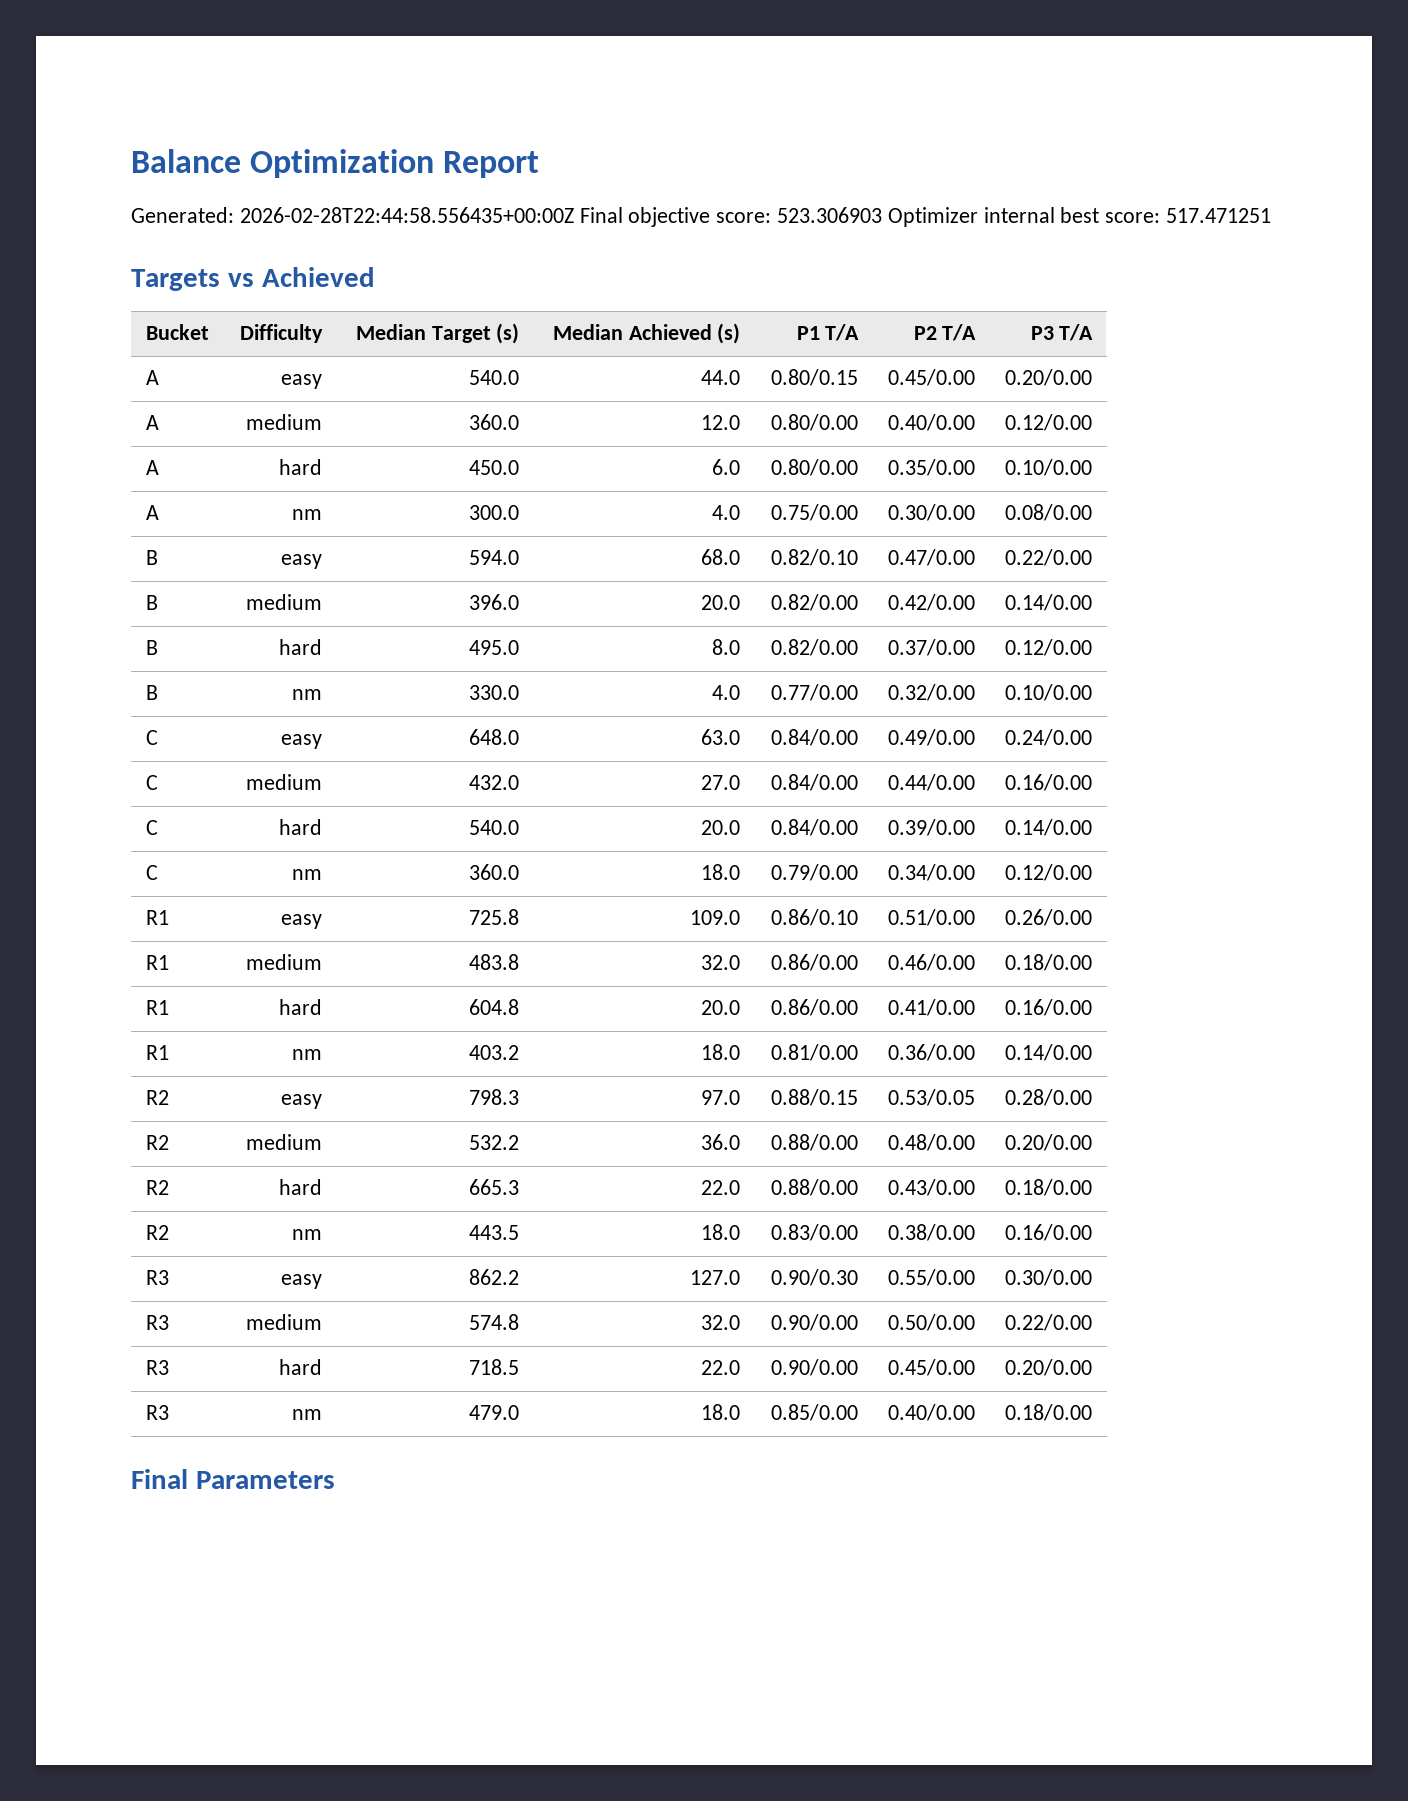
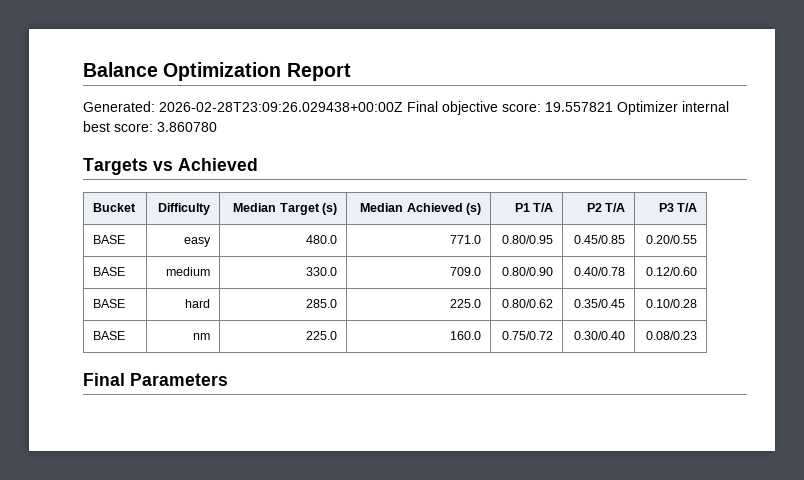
[239,207,574,223] 2026-02-28T22:44:58.556435+00:00Z -> [159,102,403,112] 2026-02-28T23:09:26.029438+00:00Z
[777,207,883,223] 523.306903 -> [545,102,613,112] 19.557821
[1166,208,1272,223] 517.471251 -> [157,122,217,132] 3.860780
[145,370,159,385] [281,374,323,389] [469,370,520,385] [701,370,741,385] [771,369,859,386] [888,369,976,386] [1005,369,1093,386] [145,415,159,430] [246,414,323,430] [469,414,520,430] [701,415,741,430] [771,414,859,431] [888,414,976,431] [1005,414,1093,431] [145,460,159,475] [279,459,323,475] [469,460,520,475] [712,459,741,475] [771,459,859,476] [888,459,976,476] [1005,459,1093,476] [145,505,159,520] [292,509,323,520] [469,505,520,520] [712,505,741,520] [771,504,859,521] [888,504,976,521] [1005,504,1093,521] [145,550,158,565] [281,554,323,569] [469,550,520,565] [701,549,741,565] [771,549,859,566] [888,549,976,566] [1005,549,1093,566] [145,595,158,610] [246,594,323,610] [469,594,520,610] [701,595,741,610] [771,594,859,611] [888,594,976,611] [1005,594,1093,611] [145,640,158,655] [279,639,323,655] [469,640,520,655] [712,639,741,655] [771,639,859,656] [888,639,976,656] [1005,639,1093,656] [145,685,158,700] [292,689,323,700] [469,685,520,700] [712,685,741,700] [771,684,859,701] [888,684,976,701] [1005,684,1093,701] [145,730,158,745] [281,734,323,749] [469,729,520,745] [701,729,741,745] [771,729,859,746] [888,729,976,746] [1005,729,1093,746] [145,775,158,790] [246,774,323,790] [469,775,520,790] [701,775,741,790] [771,774,859,791] [888,774,976,791] [1005,774,1093,791] [145,820,158,835] [279,819,323,835] [469,820,520,835] [701,820,741,835] [771,819,859,836] [888,819,976,836] [1005,819,1093,836] [145,865,158,880] [292,869,323,880] [469,864,520,880] [701,864,741,880] [771,864,859,881] [888,864,976,881] [1005,864,1093,881] [145,910,169,925] [281,914,323,929] [469,909,520,925] [690,910,741,925] [771,909,859,926] [888,909,976,926] [1005,909,1093,926] [145,955,169,970] [246,954,323,970] [469,954,520,970] [701,955,741,970] [771,954,859,971] [888,954,976,971] [1005,954,1093,971] [145,1000,169,1015] [279,999,323,1015] [469,999,520,1015] [701,1000,741,1015] [771,999,859,1016] [888,999,976,1016] [1005,999,1093,1016] [145,1045,169,1060] [292,1049,323,1060] [469,1045,520,1060] [701,1044,741,1060] [771,1044,859,1061] [888,1044,976,1061] [1005,1044,1093,1061] [145,1090,169,1105] [281,1094,323,1109] [469,1089,520,1105] [701,1090,741,1105] [771,1089,859,1106] [888,1089,976,1106] [1005,1089,1093,1106] [145,1135,169,1150] [246,1134,323,1150] [469,1135,520,1150] [701,1134,741,1150] [771,1134,859,1151] [888,1134,976,1151] [1005,1134,1093,1151] [145,1180,169,1195] [279,1179,323,1195] [469,1179,520,1195] [701,1180,741,1195] [771,1179,859,1196] [888,1179,976,1196] [1005,1179,1093,1196] [145,1225,169,1240] [292,1229,323,1240] [469,1225,520,1240] [701,1224,741,1240] [771,1224,859,1241] [888,1224,976,1241] [1005,1224,1093,1241] [145,1270,169,1285] [281,1274,323,1289] [469,1269,520,1285] [690,1270,741,1285] [771,1269,859,1286] [888,1269,976,1286] [1005,1269,1093,1286] [145,1315,169,1330] [246,1314,323,1330] [469,1314,520,1330] [701,1315,741,1330] [771,1314,859,1331] [888,1314,976,1331] [1005,1314,1093,1331] [145,1360,169,1375] [279,1359,323,1375] [469,1359,520,1375] [701,1360,741,1375] [771,1359,859,1376] [888,1359,976,1376] [1005,1359,1093,1376] [145,1405,169,1420] [292,1409,323,1420] [469,1405,520,1420] [701,1404,741,1420] [771,1404,859,1421] [888,1404,976,1421] [1005,1404,1093,1421] A | easy | 540.0 | 44.0 | 0.80/0.15 | 0.45/0.00 | 0.20/0.00 // A | medium | 360.0 | 12.0 | 0.80/0.00 | 0.40/0.00 | 0.12/0.00 // A | hard | 450.0 | 6.0 | 0.80/0.00 | 0.35/0.00 | 0.10/0.00 // A | nm | 300.0 | 4.0 | 0.75/0.00 | 0.30/0.00 | 0.08/0.00 // B | easy | 594.0 | 68.0 | 0.82/0.10 | 0.47/0.00 | 0.22/0.00 // B | medium | 396.0 | 20.0 | 0.82/0.00 | 0.42/0.00 | 0.14/0.00 // B | hard | 495.0 | 8.0 | 0.82/0.00 | 0.37/0.00 | 0.12/0.00 // B | nm | 330.0 | 4.0 | 0.77/0.00 | 0.32/0.00 | 0.10/0.00 // C | easy | 648.0 | 63.0 | 0.84/0.00 | 0.49/0.00 | 0.24/0.00 // C | medium | 432.0 | 27.0 | 0.84/0.00 | 0.44/0.00 | 0.16/0.00 // C | hard | 540.0 | 20.0 | 0.84/0.00 | 0.39/0.00 | 0.14/0.00 // C | nm | 360.0 | 18.0 | 0.79/0.00 | 0.34/0.00 | 0.12/0.00 // R1 | easy | 725.8 | 109.0 | 0.86/0.10 | 0.51/0.00 | 0.26/0.00 // R1 | medium | 483.8 | 32.0 | 0.86/0.00 | 0.46/0.00 | 0.18/0.00 // R1 | hard | 604.8 | 20.0 | 0.86/0.00 | 0.41/0.00 | 0.16/0.00 // R1 | nm | 403.2 | 18.0 | 0.81/0.00 | 0.36/0.00 | 0.14/0.00 // R2 | easy | 798.3 | 97.0 | 0.88/0.15 | 0.53/0.05 | 0.28/0.00 // R2 | medium | 532.2 | 36.0 | 0.88/0.00 | 0.48/0.00 | 0.20/0.00 // R2 | hard | 665.3 | 22.0 | 0.88/0.00 | 0.43/0.00 | 0.18/0.00 // R2 | nm | 443.5 | 18.0 | 0.83/0.00 | 0.38/0.00 | 0.16/0.00 // R3 | easy | 862.2 | 127.0 | 0.90/0.30 | 0.55/0.00 | 0.30/0.00 // R3 | medium | 574.8 | 32.0 | 0.90/0.00 | 0.50/0.00 | 0.22/0.00 // R3 | hard | 718.5 | 22.0 | 0.90/0.00 | 0.45/0.00 | 0.20/0.00 // R3 | nm | 479.0 | 18.0 | 0.85/0.00 | 0.40/0.00 | 0.18/0.00 -> [93,235,126,244] [183,237,211,247] [305,235,337,244] [449,235,481,244] [501,235,553,244] [573,235,625,244] [645,235,697,244] [93,267,126,276] [165,267,210,276] [305,267,337,276] [449,267,481,276] [501,267,553,276] [573,267,625,276] [645,267,697,276] [93,299,126,308] [184,299,210,308] [305,299,337,308] [449,299,481,308] [501,299,553,308] [573,299,625,308] [645,299,697,308] [93,331,126,340] [192,333,210,340] [305,331,337,340] [449,331,481,340] [501,331,553,340] [573,331,625,340] [645,331,697,340] BASE | easy | 480.0 | 771.0 | 0.80/0.95 | 0.45/0.85 | 0.20/0.55 // BASE | medium | 330.0 | 709.0 | 0.80/0.90 | 0.40/0.78 | 0.12/0.60 // BASE | hard | 285.0 | 225.0 | 0.80/0.62 | 0.35/0.45 | 0.10/0.28 // BASE | nm | 225.0 | 160.0 | 0.75/0.72 | 0.30/0.40 | 0.08/0.23

